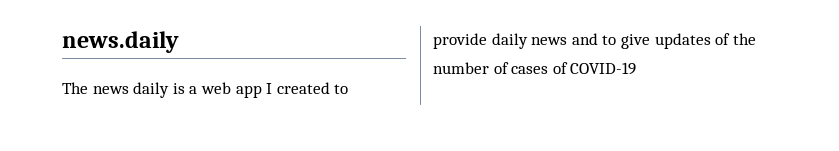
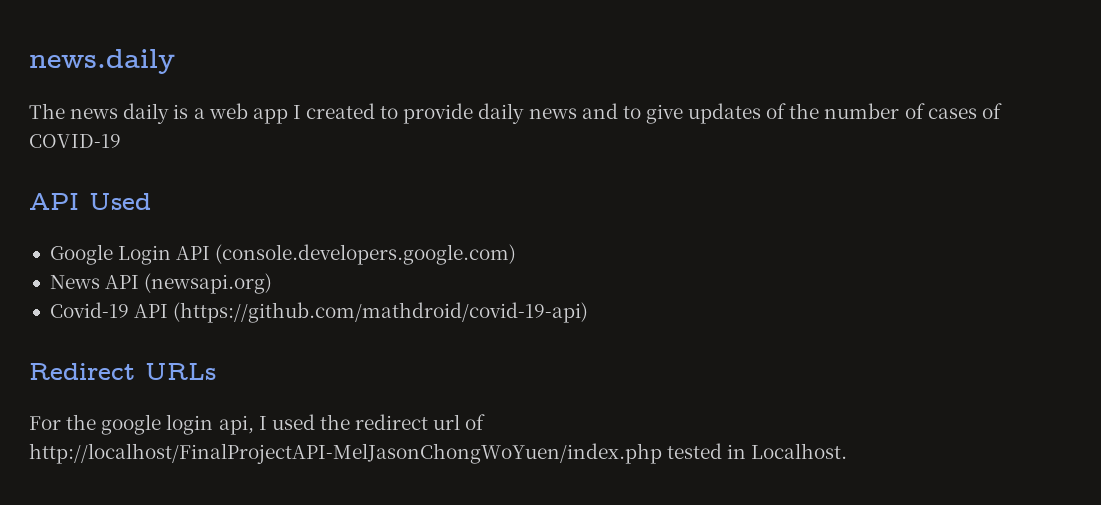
(637, 68) none -> [29,193,151,210] [49,244,517,265] [49,273,273,294] [49,302,589,323] [29,363,216,380] [29,414,486,435] [29,443,848,464] // API Used // Google Login API (console.developers.google.com) // News API (newsapi.org) // Covid-19 API (https://github.com/mathdroid/covid-19-api) // Redirect URLs // For the google login api, I used the redirect url of http://localhost/FinalProjectAPI-MelJasonChongWoYuen/index.php tested in Localhost.

